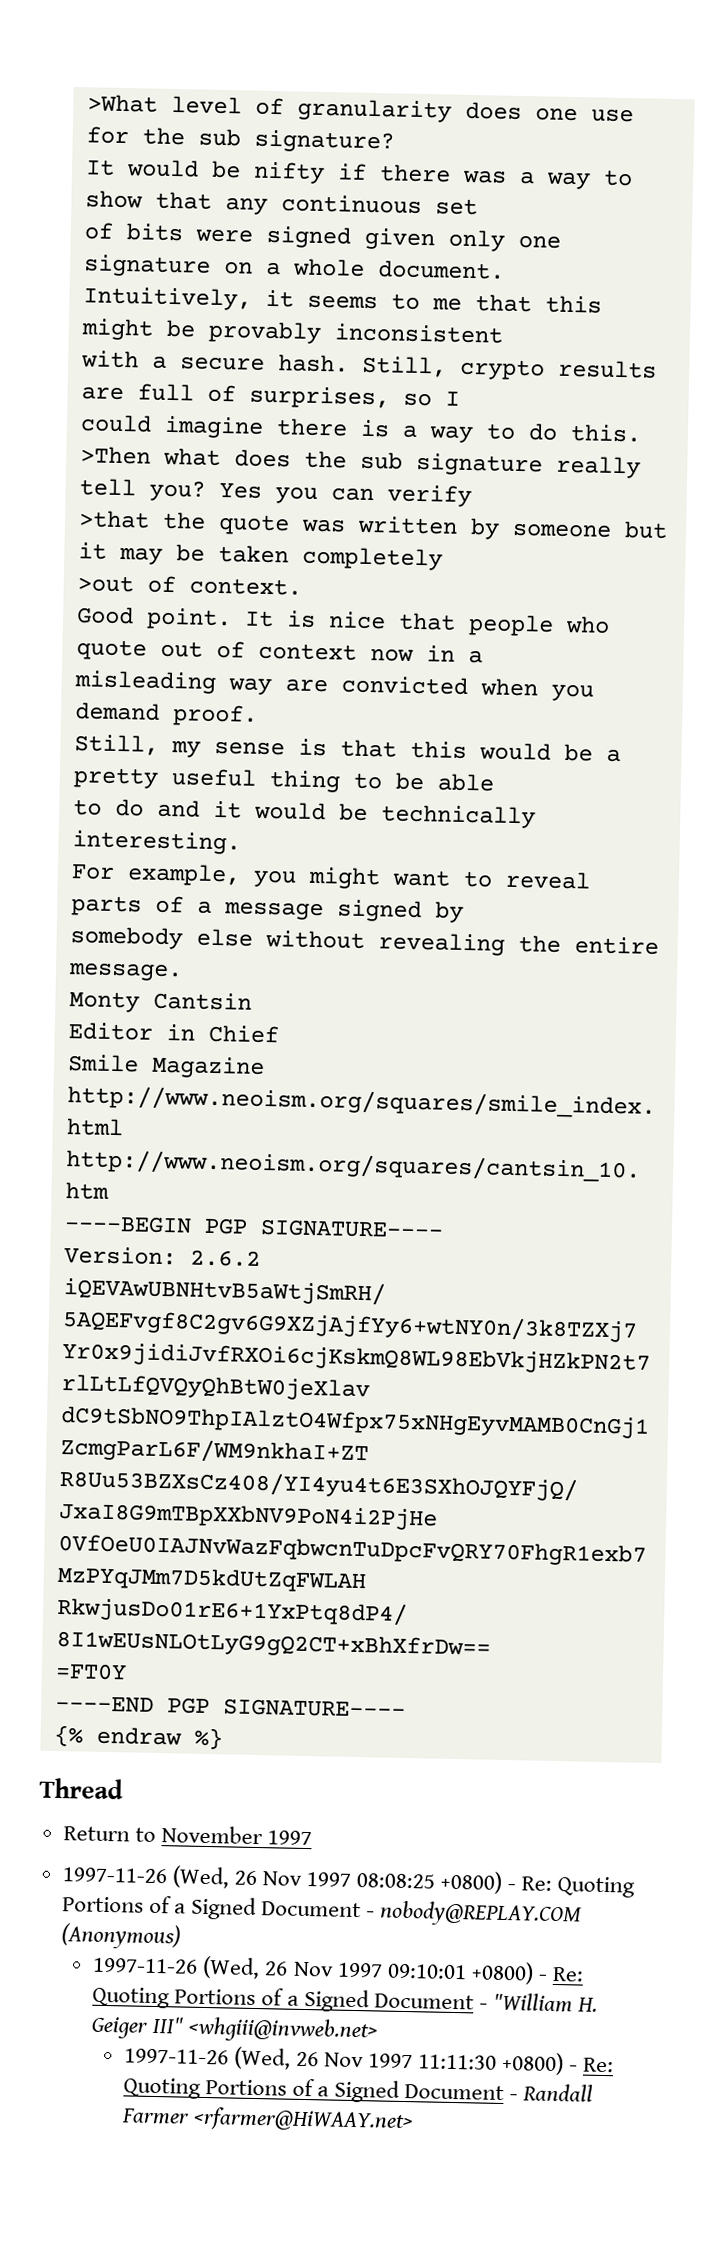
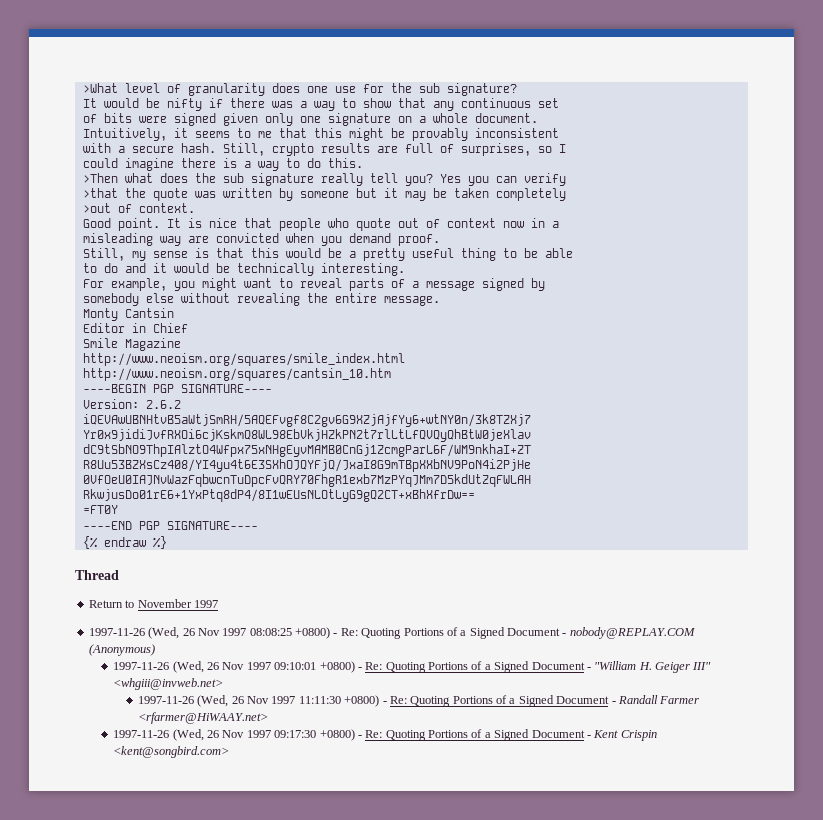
(414, 2120) none -> [113,729,657,741] [113,746,230,758] // 1997-11-26 (Wed, 26 Nov 1997 09:17:30 +0800) - Re: Quoting Portions of a Signed Document - Kent Crispin <kent@songbird.com>

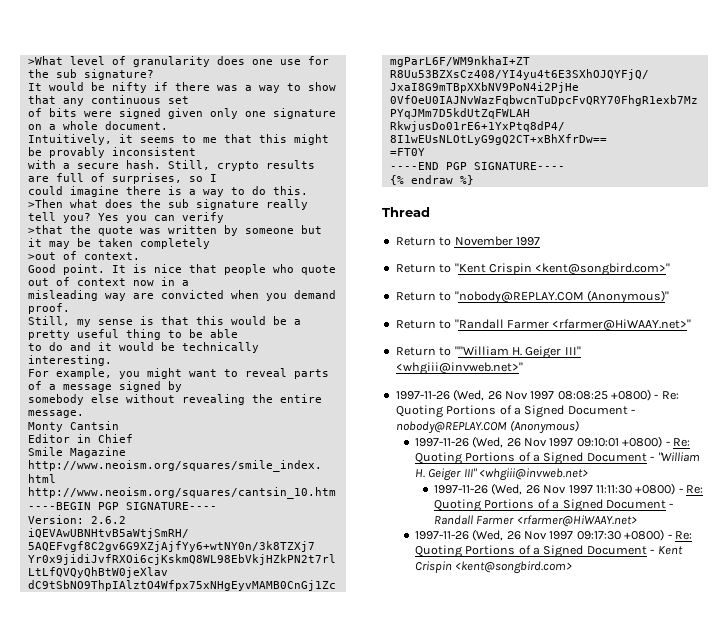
(218, 604) none -> [395,263,671,276] [395,290,669,304] [395,319,692,331] [395,346,581,359] [395,362,523,375] // Return to "Kent Crispin <kent@songbird.com>" // Return to "nobody@REPLAY.COM (Anonymous)" // Return to "Randall Farmer <rfarmer@HiWAAY.net>" // Return to ""William H. Geiger III" <whgiii@invweb.net>"

